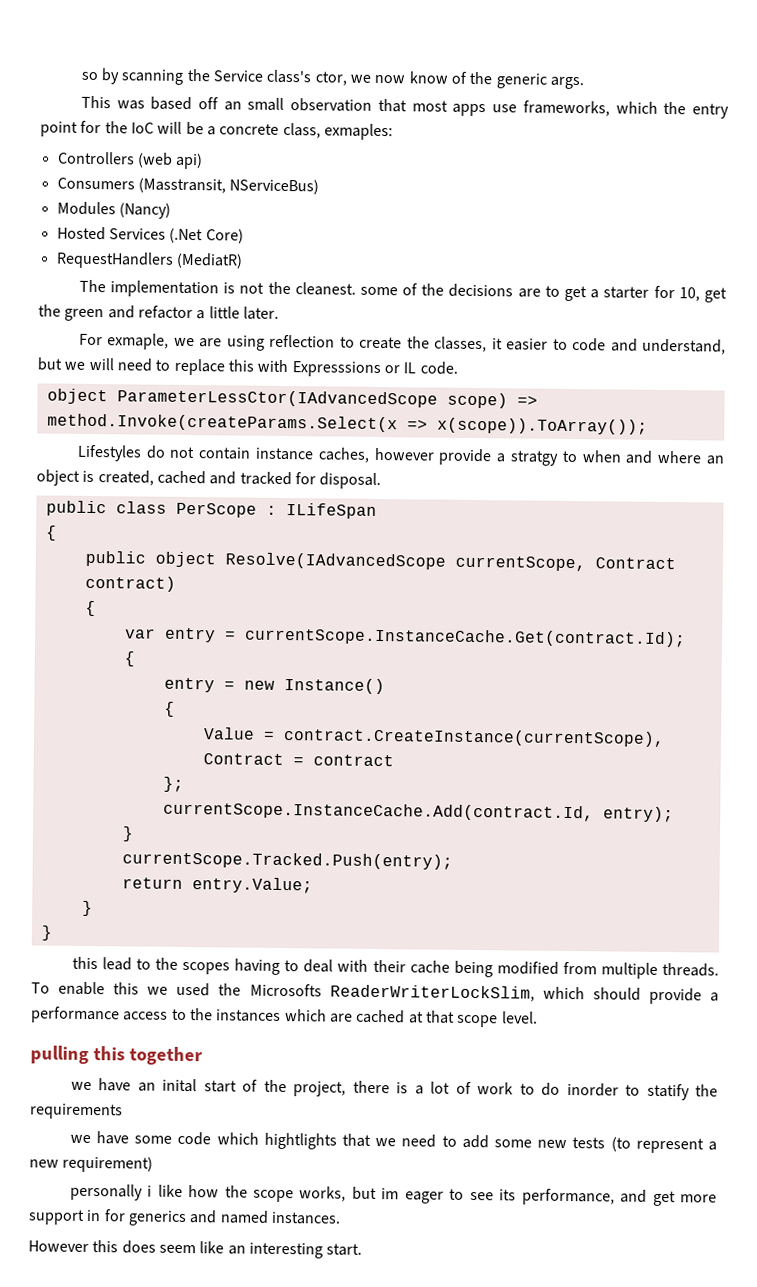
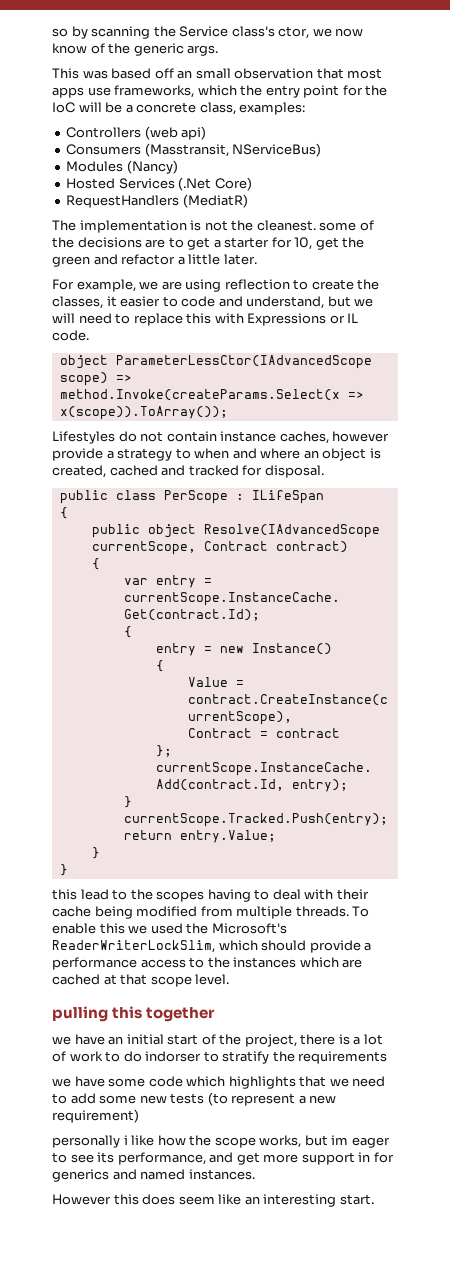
[323,123,393,141] exmaples: -> [239,102,306,115] examples:
[107,333,170,350] exmaple, -> [76,279,136,292] example,
[291,361,381,378] Expresssions -> [247,313,327,326] Expressions
[509,450,559,466] stratgy -> [117,448,173,461] strategy
[249,983,322,997] Microsofts -> [211,923,287,934] Microsoft's
[162,1078,198,1093] inital -> [126,1034,164,1045] initial
[566,1082,690,1101] inorder to statify -> [145,1051,270,1064] indorser to stratify
[263,1132,337,1150] hightlights -> [228,1076,296,1089] highlights

